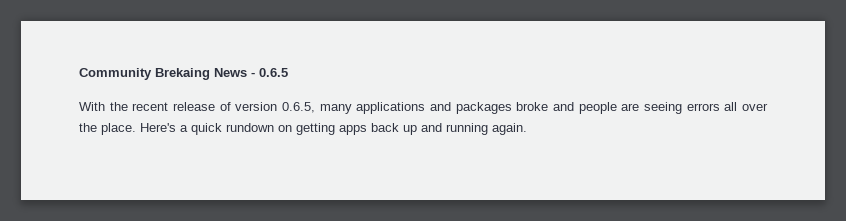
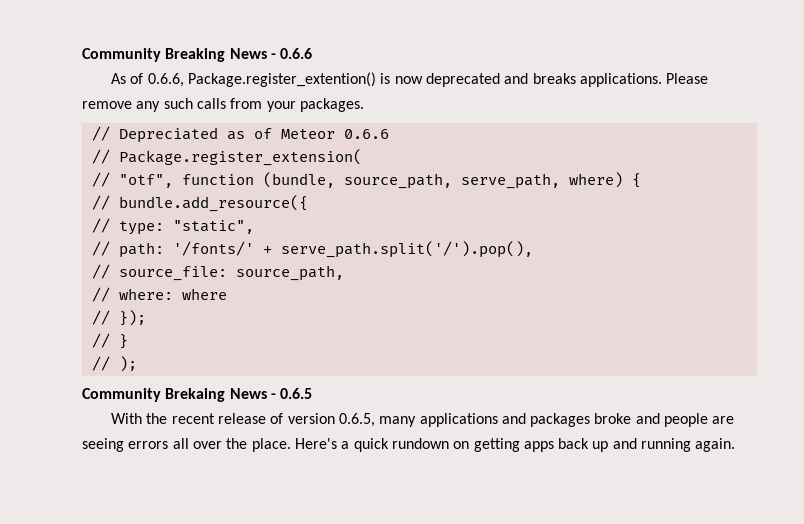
[79,68,152,80] Community -> [82,48,313,62] [110,72,709,87] [82,98,364,112] [91,126,389,143] [91,149,362,166] [91,172,641,189] [91,195,308,212] [91,218,254,235] [91,241,533,258] [91,264,344,281] [91,287,227,302] [91,310,146,326] [91,333,128,349] [91,356,137,372] [82,388,161,402] Community Breaking News - 0.6.6 // As of 0.6.6, Package.register_extention() is now deprecated and breaks applications. Please remove any such calls from your packages. // // Depreciated as of Meteor 0.6.6 // // Package.register_extension( // // "otf", function (bundle, source_path, serve_path, where) { // // bundle.add_resource({ // // type: "static", // // path: '/fonts/' + serve_path.split('/').pop(), // // source_file: source_path, // // where: where // // }); // // } // // ); // Community

